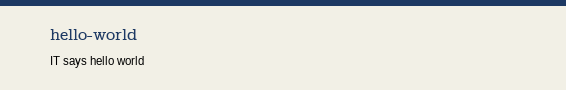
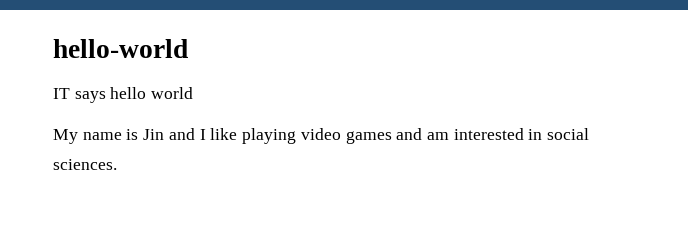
(145, 60) none -> [53,128,590,144] [53,159,117,170] // My name is Jin and I like playing video games and am interested in social sciences.

